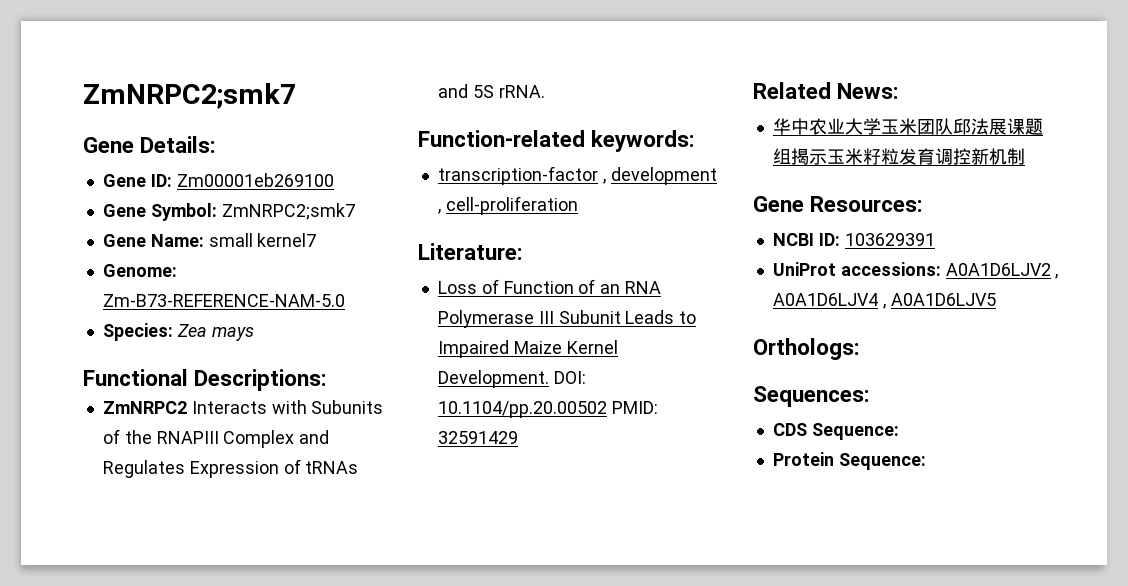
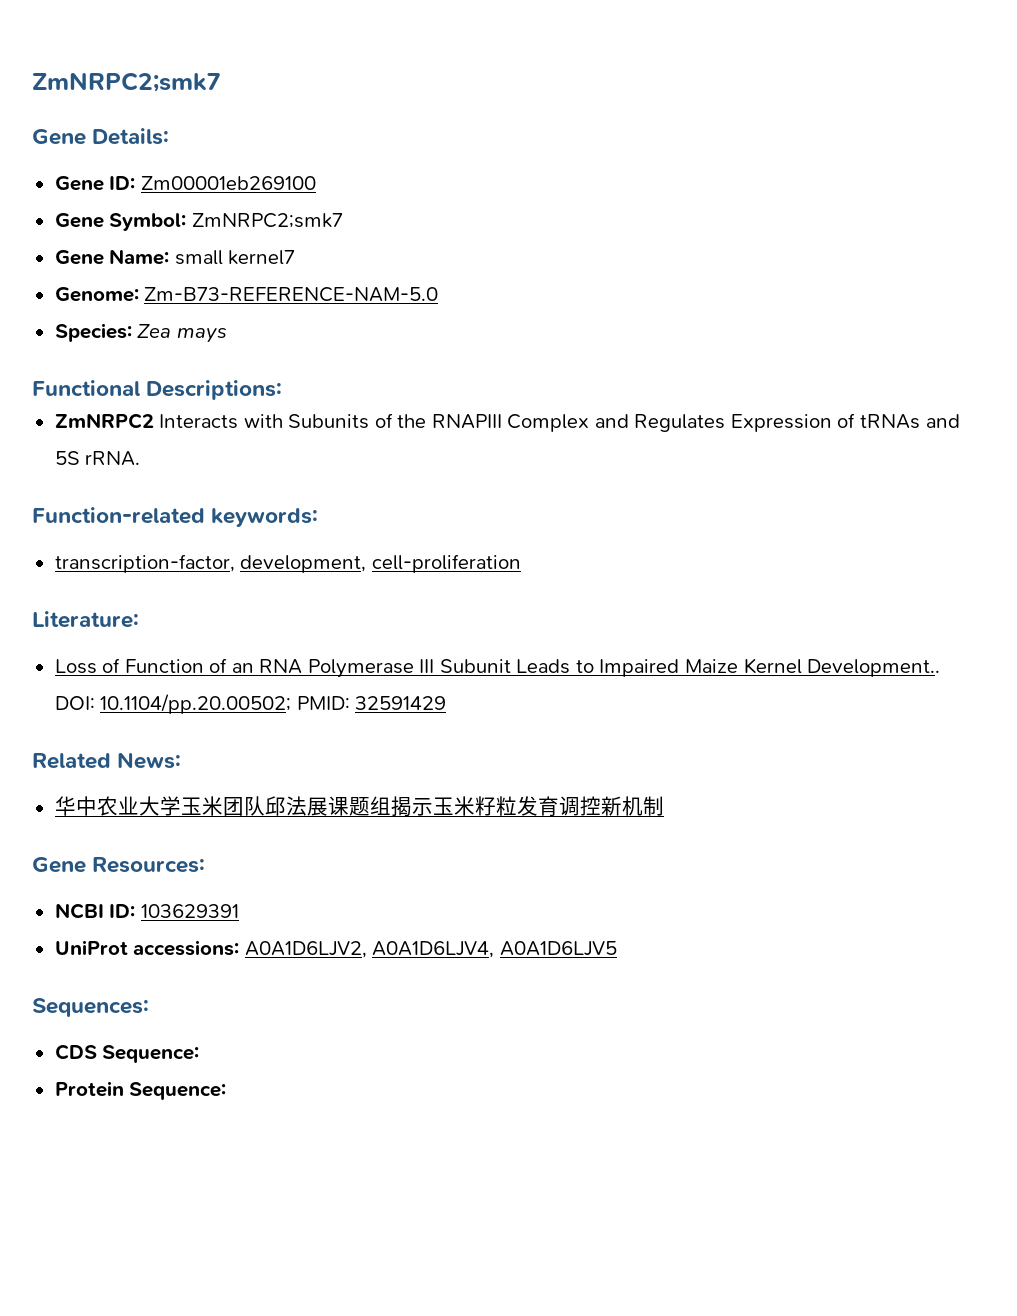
[437,166,717,185] [437,209,441,214] transcription-factor , development , -> [54,554,367,573] transcription-factor, development,
[437,370,586,388] [437,401,607,418] Development. DOI: 10.1104/pp.20.00502 -> [807,659,941,677] [54,694,292,714] Development.. DOI: 10.1104/pp.20.00502;
[945,263,1059,279] [772,293,886,309] A0A1D6LJV2 , A0A1D6LJV4 , -> [244,941,495,958] A0A1D6LJV2, A0A1D6LJV4,
[753,338,860,360] // Orthologs: -> (617, 948) none

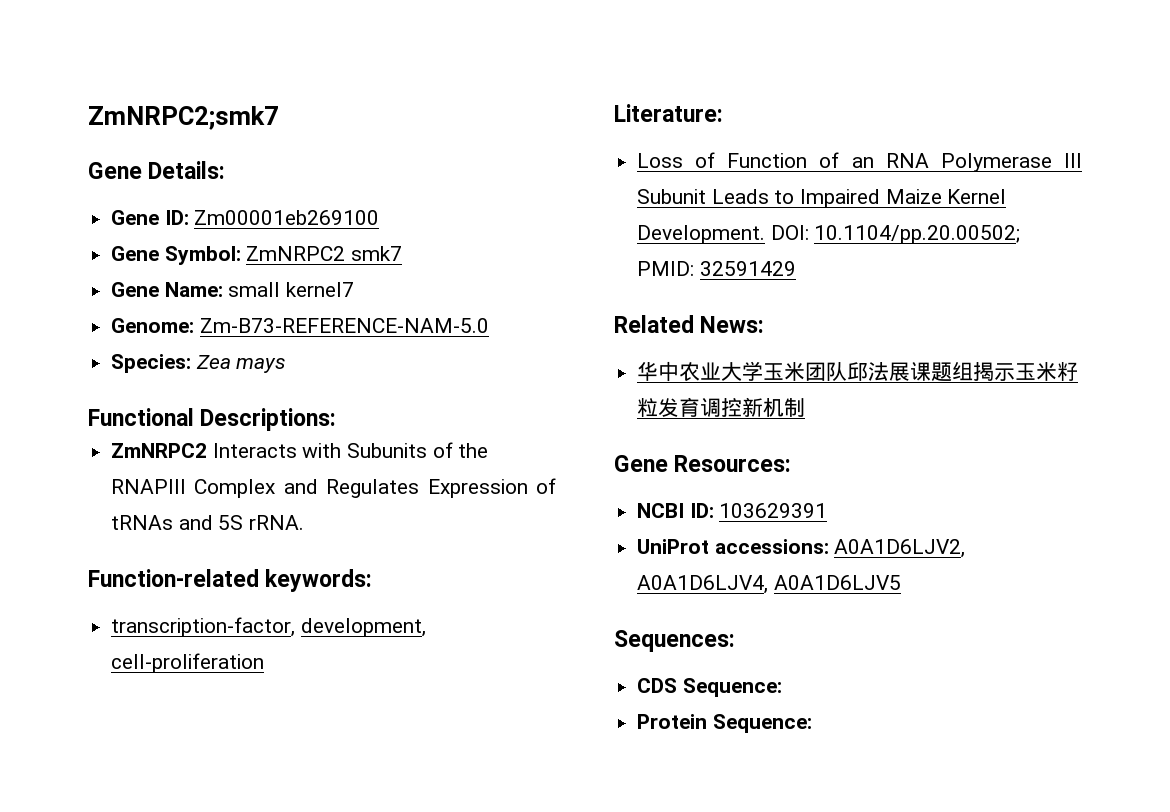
[191,213,343,228] ZmNRPC2;smk7 -> [246,246,403,261] ZmNRPC2 smk7
[807,659,941,677] Development.. -> [637,225,766,244] Development.

